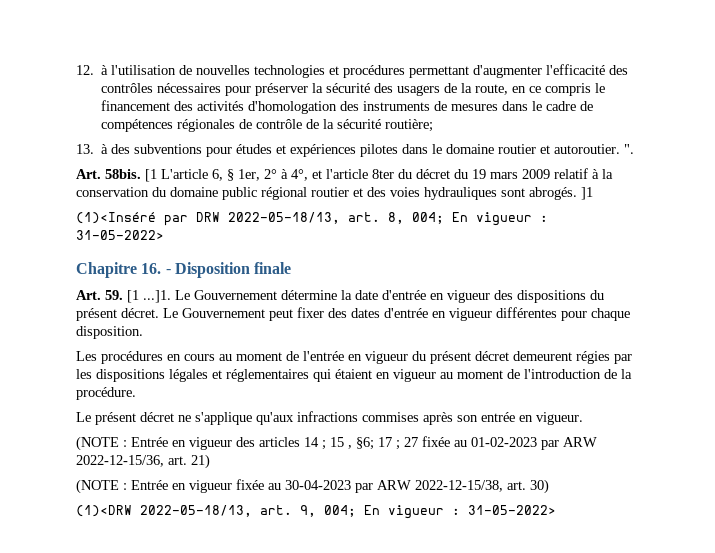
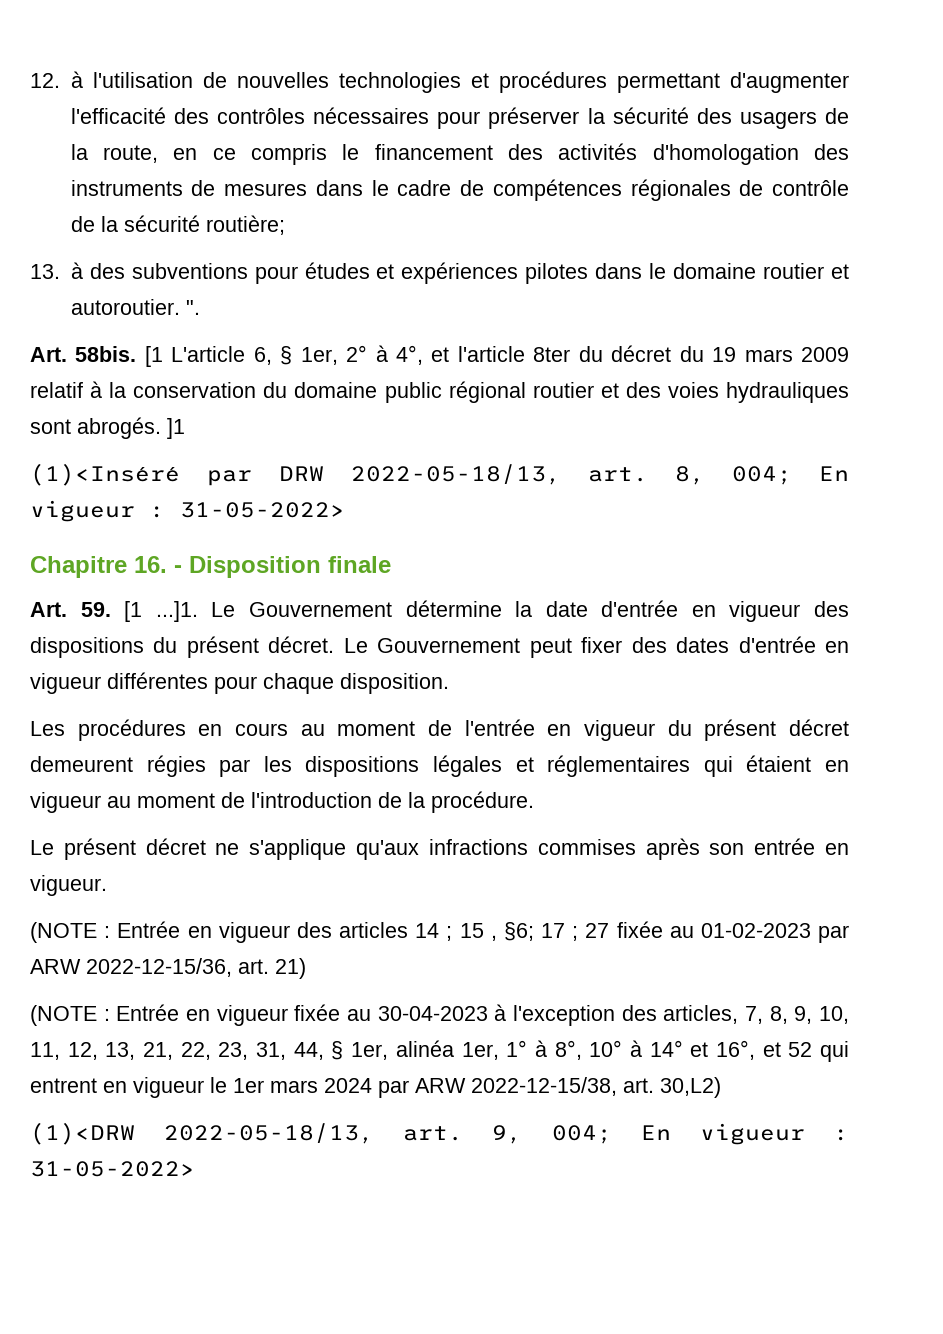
(351, 485) none -> [494,1004,849,1026] [30,1040,849,1062] [30,1077,372,1098] à l'exception des articles, 7, 8, 9, 10, 11, 12, 13, 21, 22, 23, 31, 44, § 1er, alinéa 1er, 1° à 8°, 10° à 14° et 16°, et 52 qui entrent en vigueur le 1er mars 2024
[530,479,549,494] 30) -> [660,1077,721,1098] 30,L2)

